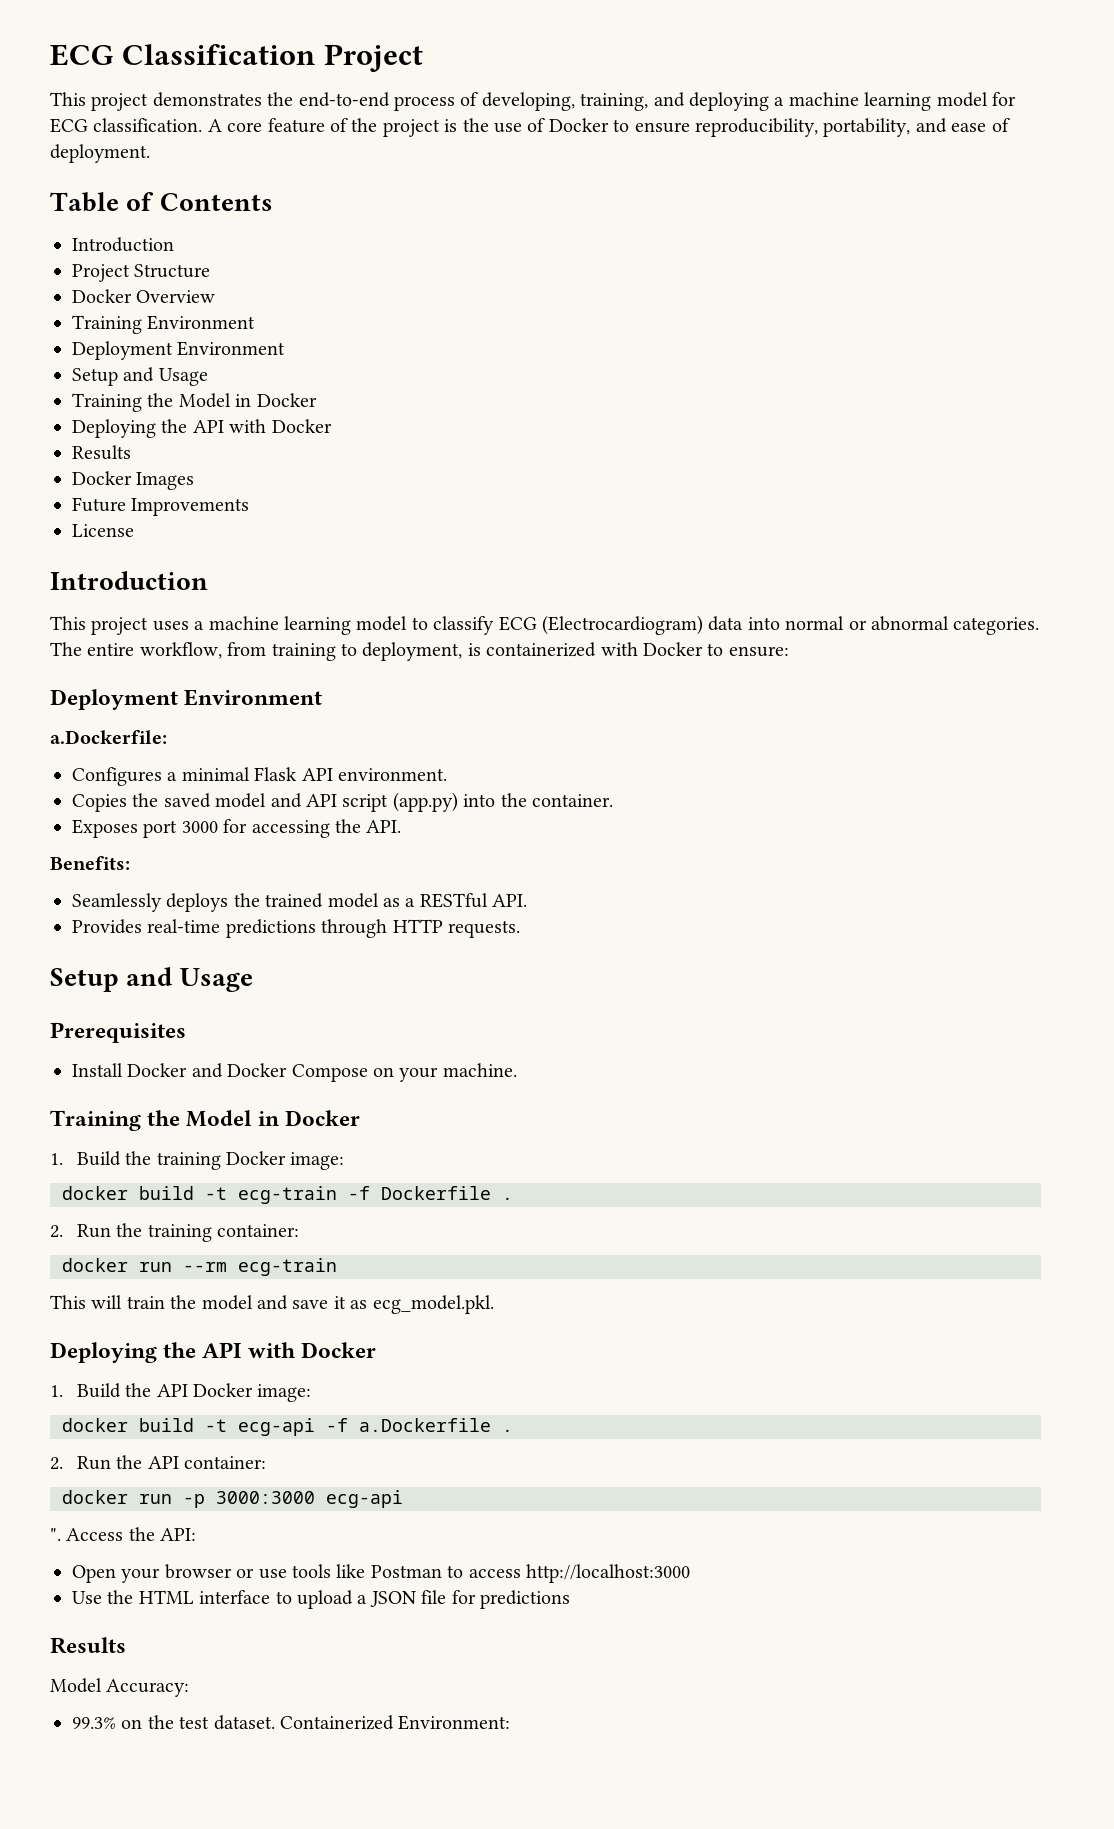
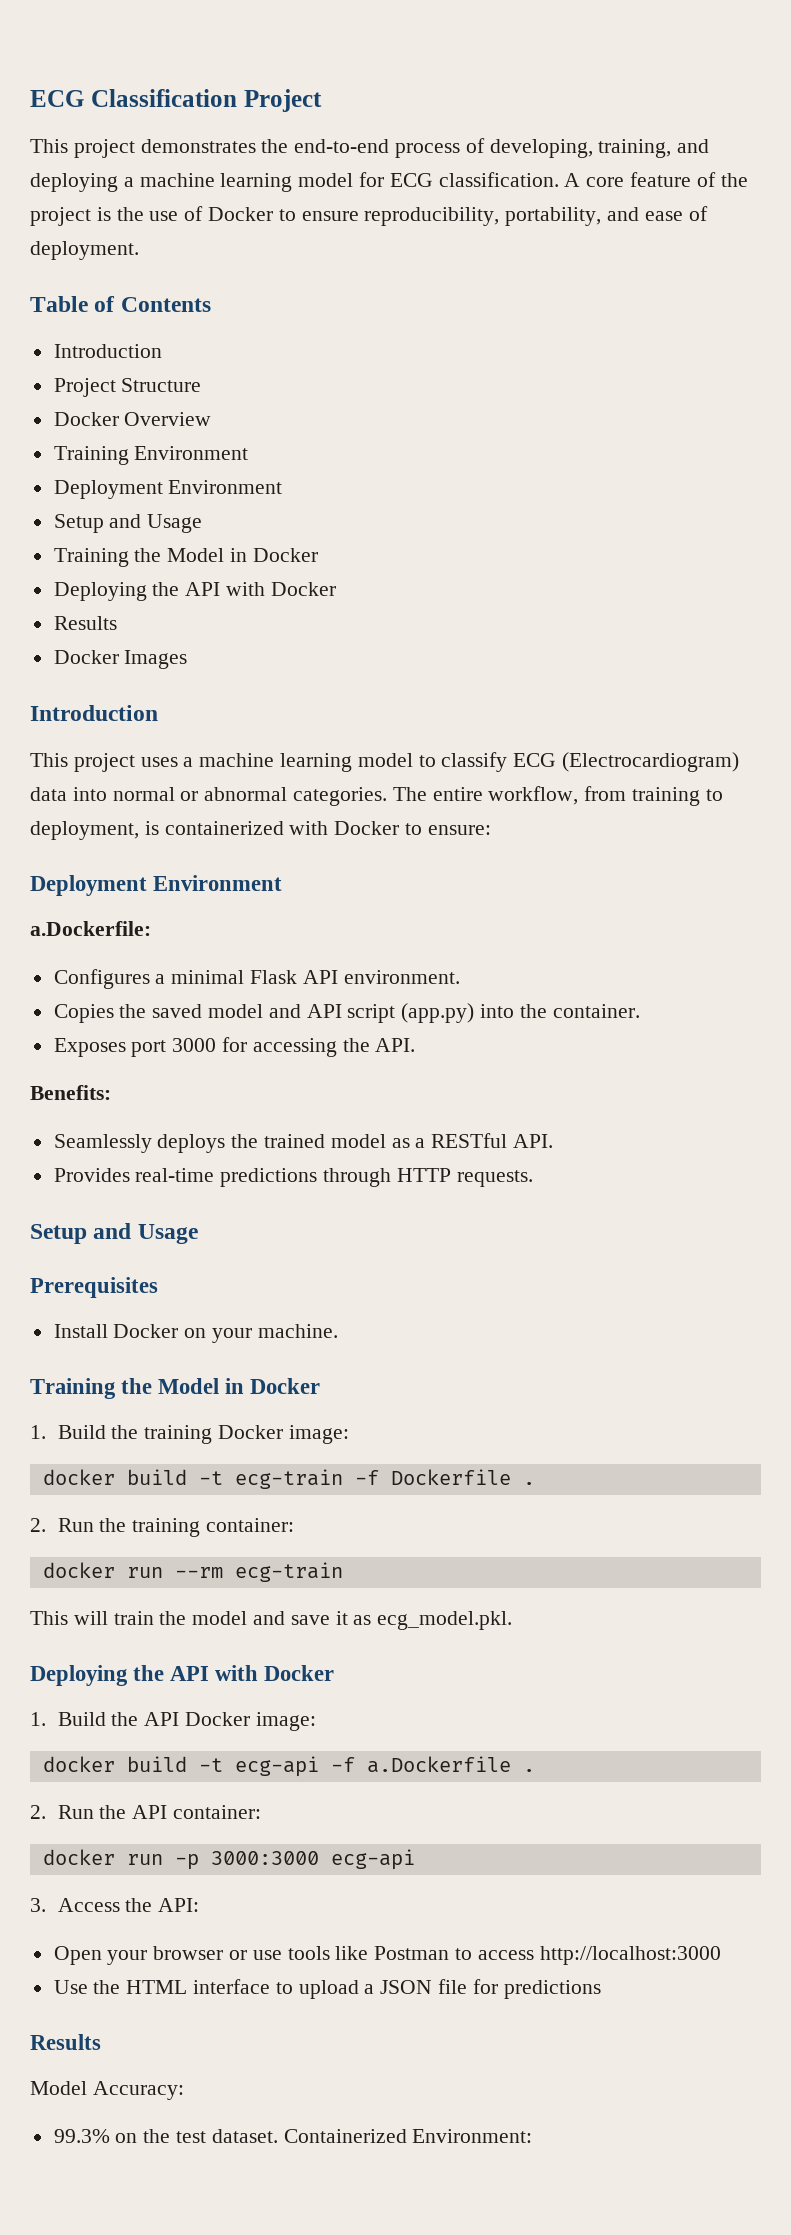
[72,497,250,516] [72,524,134,537] // Future Improvements // License -> (188, 659) none
[191,1063,368,1082] and Docker Compose -> (179, 1331) none
[50,1528,61,1541] ". -> [30,1898,46,1912] 3.

